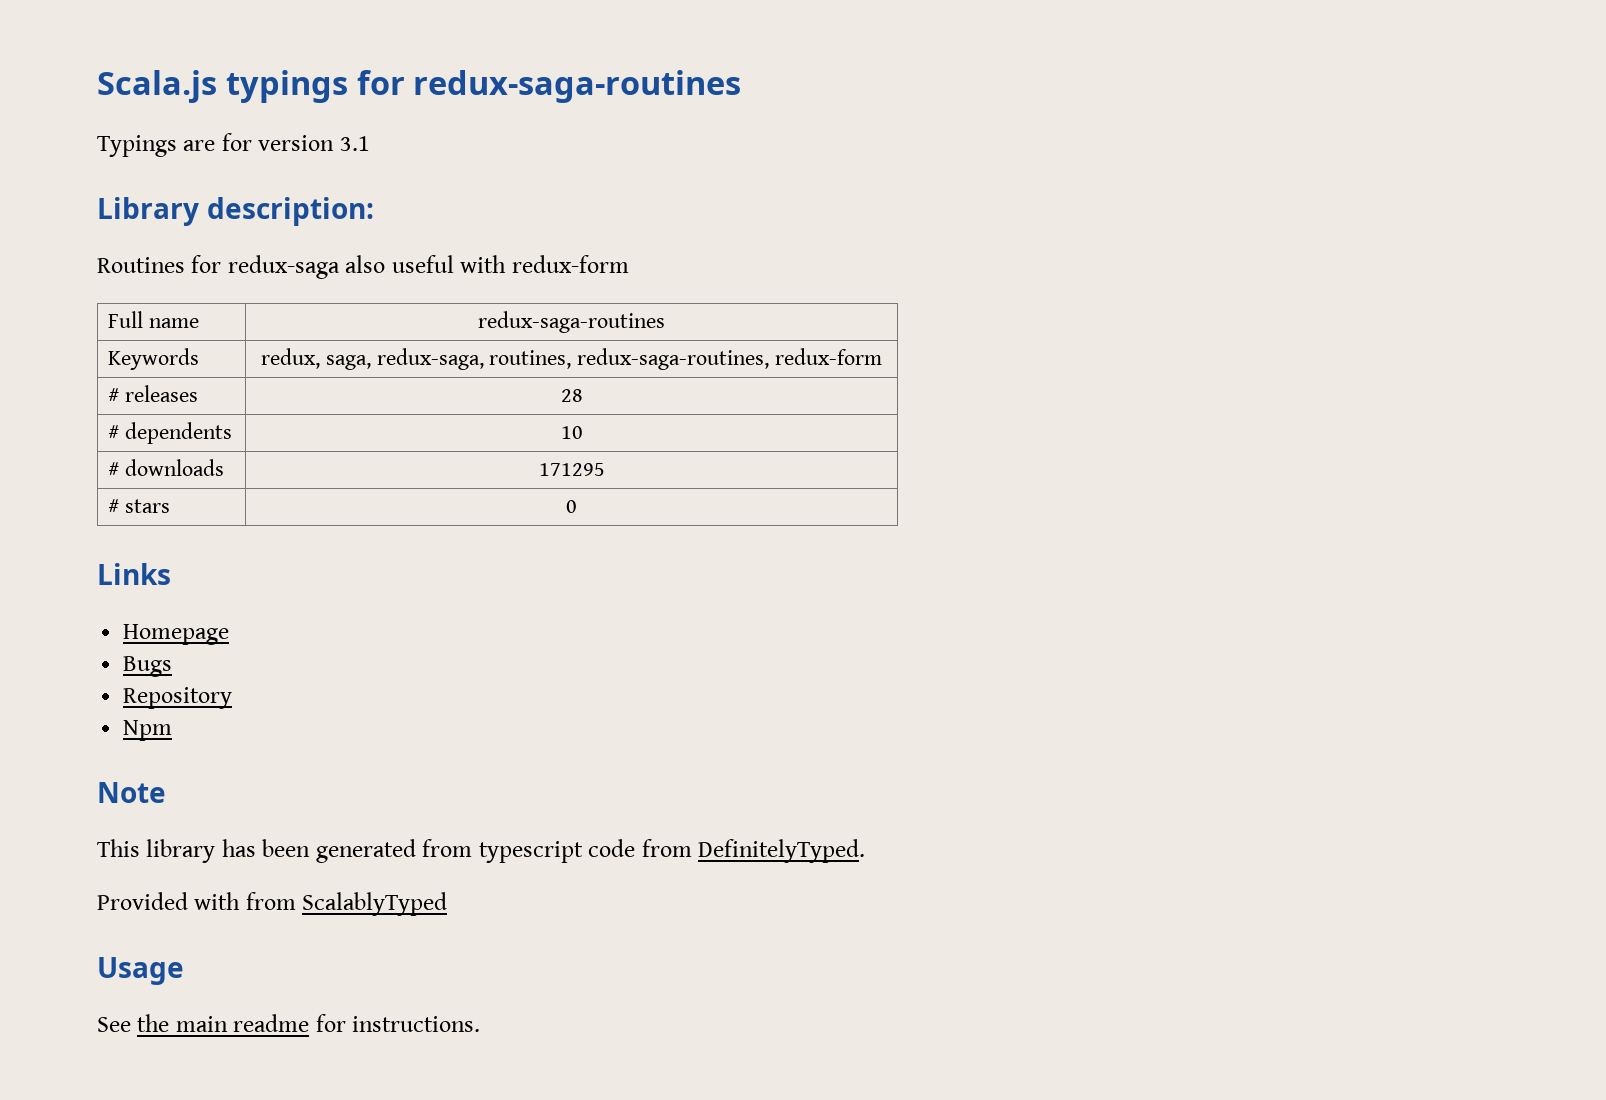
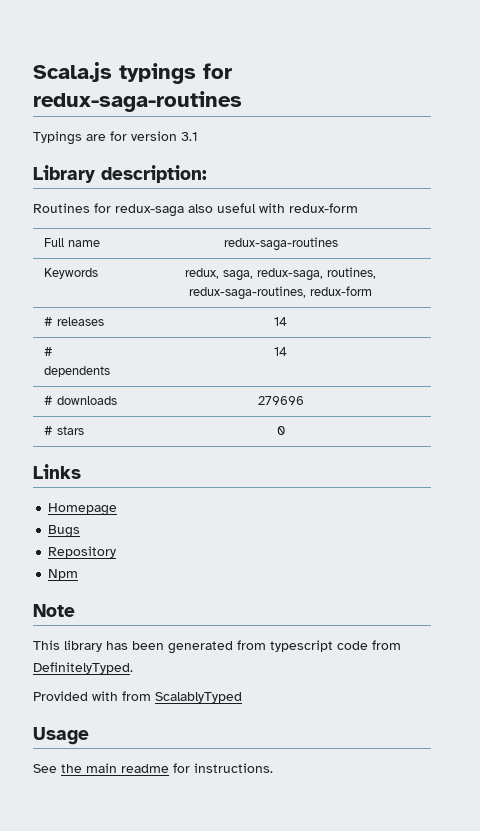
[560,389,583,402] 28 -> [274,317,287,326] 14
[560,426,583,439] 10 -> [274,347,287,356] 14
[538,463,605,476] 171295 -> [257,396,304,405] 279696

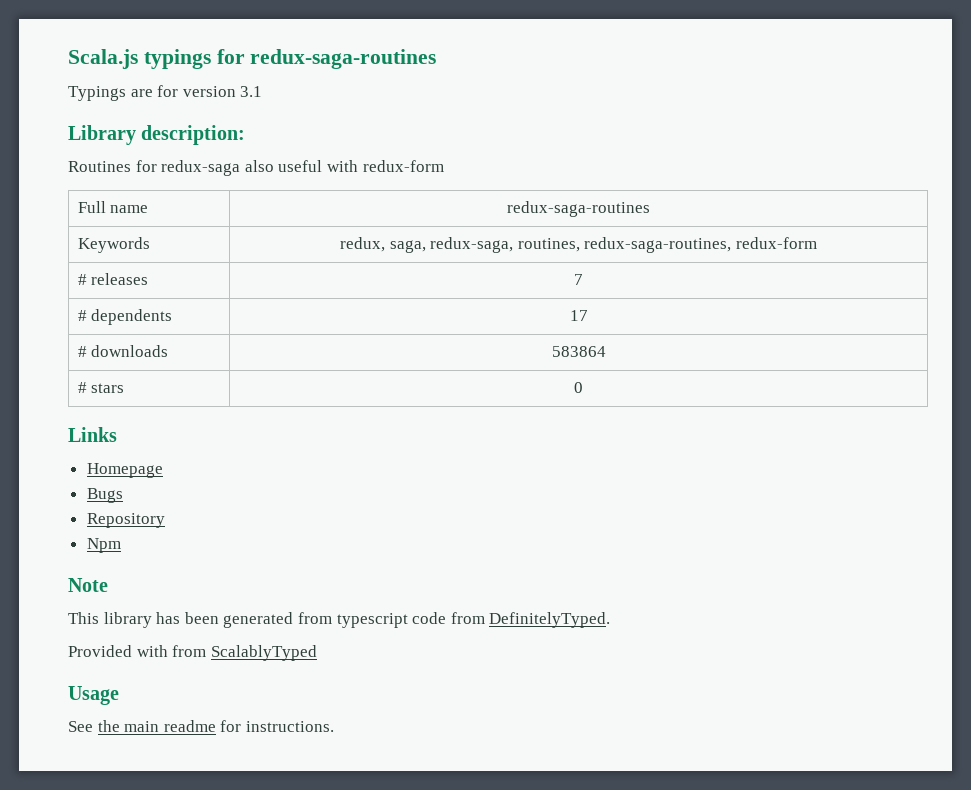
[274,317,287,326] 14 -> [574,274,583,285] 7
[274,347,287,356] 14 -> [569,310,588,321] 17
[257,396,304,405] 279696 -> [551,346,606,357] 583864

